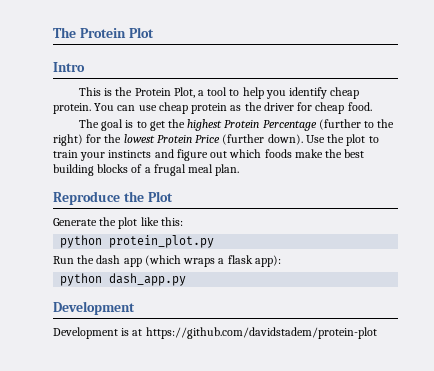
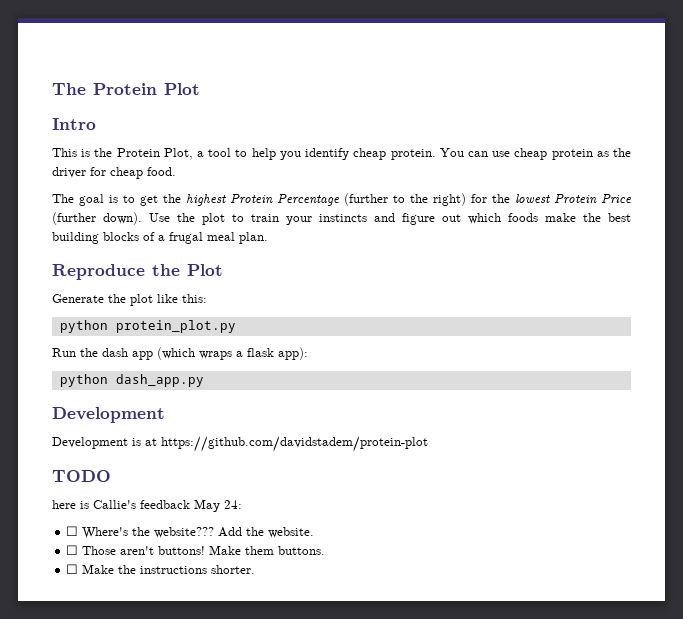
(377, 333) none -> [52,470,111,482] [52,499,242,512] [66,526,315,539] [66,545,326,555] [66,564,256,574] // TODO // here is Callie's feedback May 24: // ☐ Where's the website??? Add the website. // ☐ Those aren't buttons! Make them buttons. // ☐ Make the instructions shorter.

